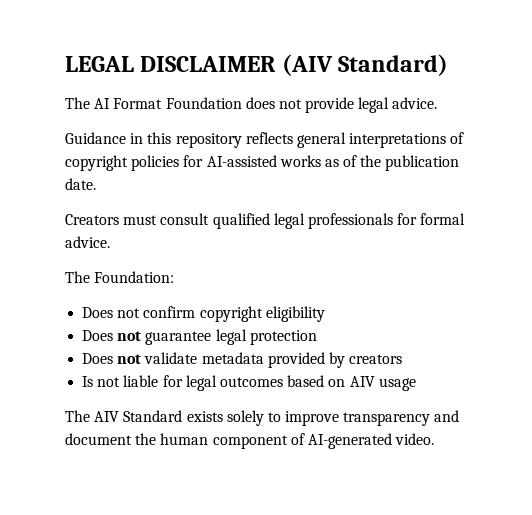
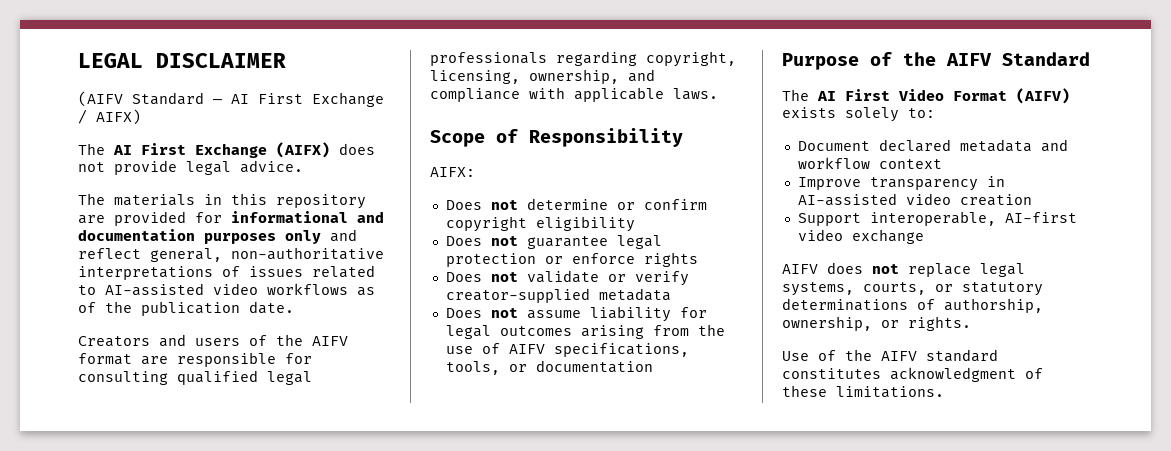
[281,54,449,76] [65,97,242,109] (AIV Standard) // The AI Format Foundation -> [78,91,384,107] [78,109,141,125] [78,142,330,158] // (AIFV Standard — AI First Exchange / AIFX) // The AI First Exchange (AIFX)
[65,132,126,144] Guidance -> [78,193,195,206] The materials
[245,132,465,148] [65,155,321,171] reflects general interpretations of copyright policies for AI-assisted works -> [78,211,384,226] [78,229,357,244] [78,247,384,262] [78,265,375,280] [78,283,348,296] are provided for informational and documentation purposes only and reflect general, non-authoritative interpretations of issues related to AI-assisted video workflows
[123,213,466,229] [65,236,110,248] [65,271,175,283] [82,307,141,318] must consult qualified legal professionals for formal advice. // The Foundation: // Does not -> [159,334,348,347] [78,352,312,367] [78,370,312,385] [430,51,736,67] [430,69,655,84] [430,87,718,102] [430,128,683,147] [430,167,475,177] [445,198,635,210] and users of the AIFV format are responsible for consulting qualified legal professionals regarding copyright, licensing, ownership, and compliance with applicable laws. // Scope of Responsibility // AIFX: // Does not determine or
(317, 337) none -> [544,252,698,267] or enforce rights
[201,352,403,368] [82,375,416,391] [65,410,460,426] [65,433,435,449] metadata provided by creators // Is not liable for legal outcomes based on AIV usage // The AIV Standard exists solely to improve transparency and document the human component of AI-generated video. -> [607,271,689,286] [445,288,671,303] [445,306,707,322] [445,324,725,339] [445,343,689,357] [445,360,653,375] [782,52,1090,70] [782,88,1070,104] [782,107,935,122] [797,139,1068,152] [797,157,942,169] [797,176,1005,191] [797,193,1032,206] [797,211,1077,226] [797,229,924,244] [782,262,1025,277] [782,282,1043,296] [782,298,1043,313] [782,316,971,331] [782,349,998,362] [782,367,1043,382] [782,385,944,398] or verify creator-supplied metadata // Does not assume liability for legal outcomes arising from the use of AIFV specifications, tools, or documentation // Purpose of the AIFV Standard // The AI First Video Format (AIFV) exists solely to: // Document declared metadata and workflow context // Improve transparency in AI-assisted video creation // Support interoperable, AI-first video exchange // AIFV does not replace legal systems, courts, or statutory determinations of authorship, ownership, or rights. // Use of the AIFV standard constitutes acknowledgment of these limitations.

